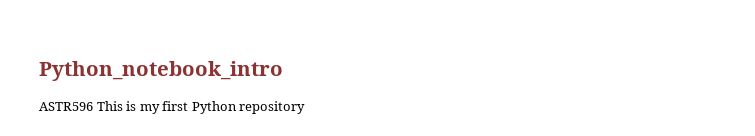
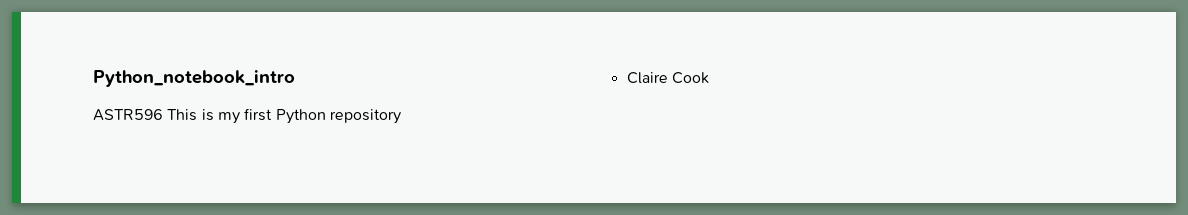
(306, 107) none -> [626,72,709,84] // Claire Cook

